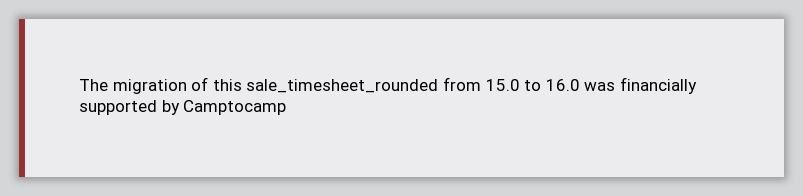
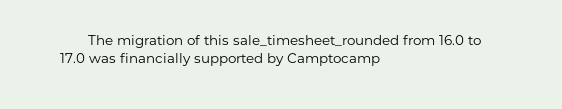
[485,79,580,91] 15.0 to 16.0 -> [438,35,481,45] [60,53,85,63] 16.0 to 17.0

